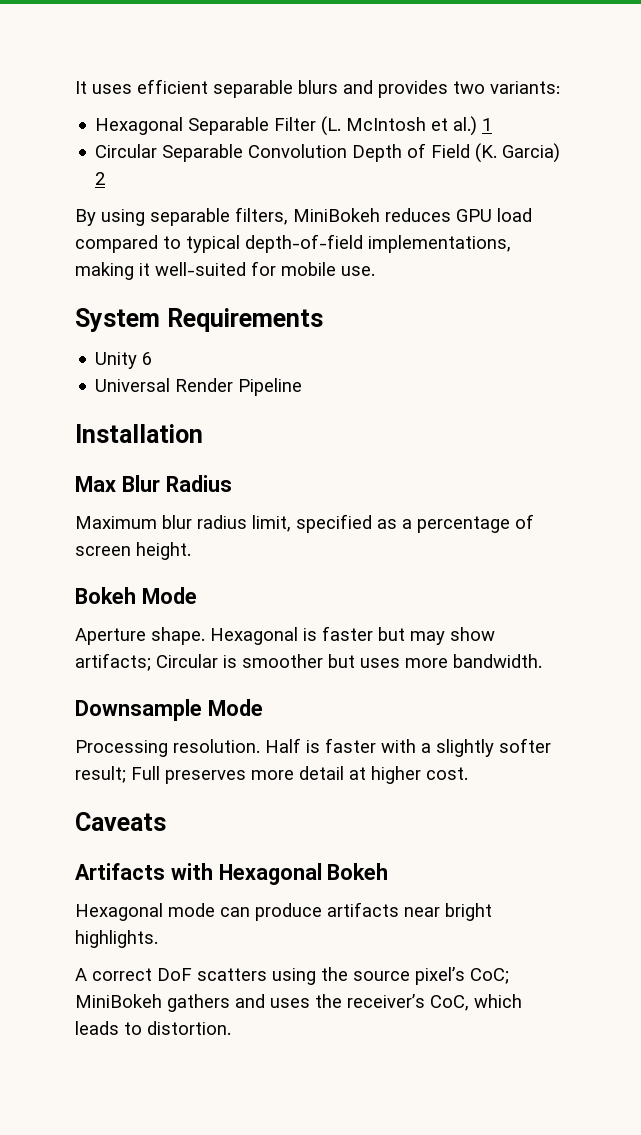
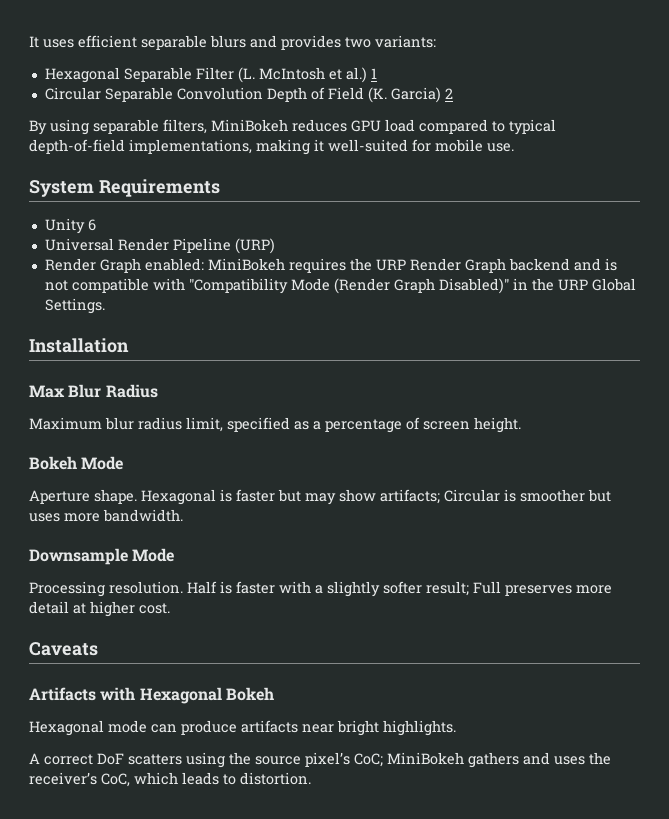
(303, 387) none -> [234,238,275,254] [44,258,617,273] [44,278,636,294] [44,298,105,314] (URP) // Render Graph enabled: MiniBokeh requires the URP Render Graph backend and is not compatible with "Compatibility Mode (Render Graph Disabled)" in the URP Global Settings.

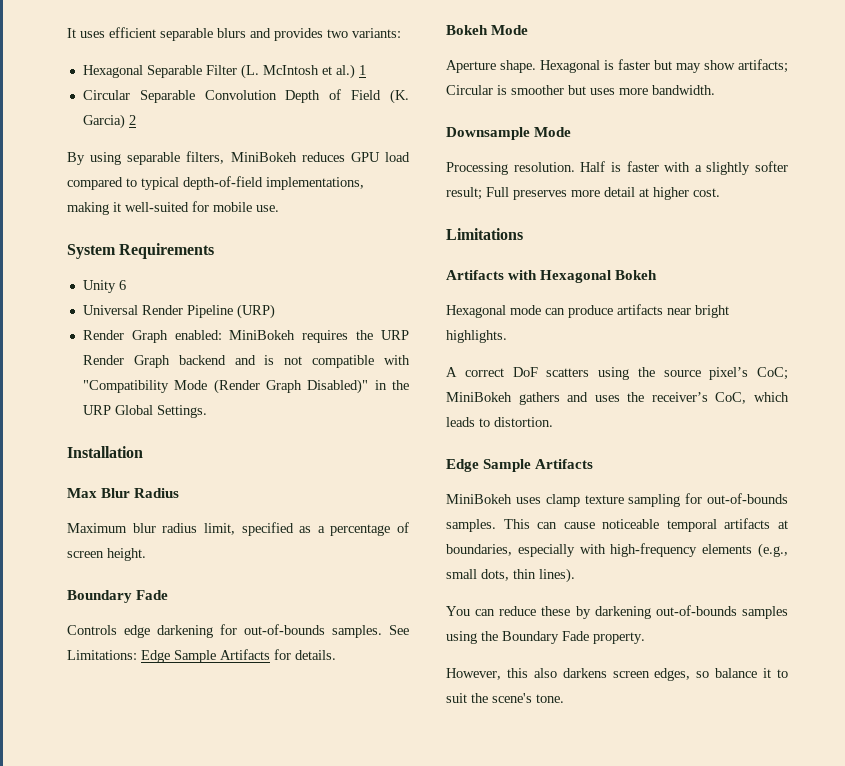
(521, 425) none -> [67,590,169,603] [67,624,409,638] [67,649,336,663] // Boundary Fade // Controls edge darkening for out-of-bounds samples. See Limitations: Edge Sample Artifacts for details.
[29,642,98,656] Caveats -> [446,228,523,240] Limitations
(311, 778) none -> [446,459,594,472] [446,493,788,507] [446,518,788,532] [446,543,788,558] [446,568,575,583] [446,605,788,619] [446,631,645,644] [446,668,788,681] [446,693,564,703] // Edge Sample Artifacts // MiniBokeh uses clamp texture sampling for out-of-bounds samples. This can cause noticeable temporal artifacts at boundaries, especially with high-frequency elements (e.g., small dots, thin lines). // You can reduce these by darkening out-of-bounds samples using the Boundary Fade property. // However, this also darkens screen edges, so balance it to suit the scene's tone.

